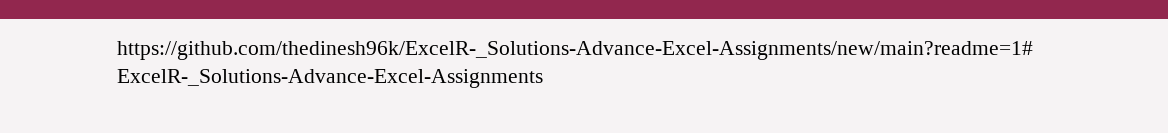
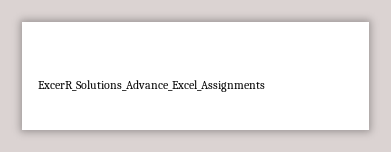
[117,41,1033,60] [117,69,543,88] https://github.com/thedinesh96k/ExcelR-_Solutions-Advance-Excel-Assignments/new/main?readme=1# ExcelR-_Solutions-Advance-Excel-Assignments -> [38,80,265,92] ExcerR_Solutions_Advance_Excel_Assignments

